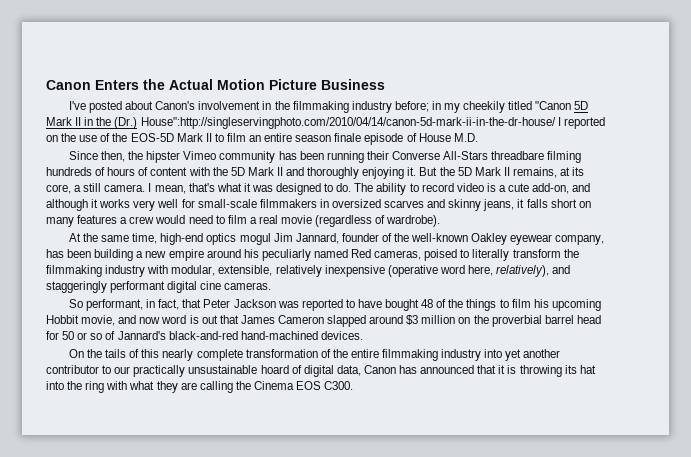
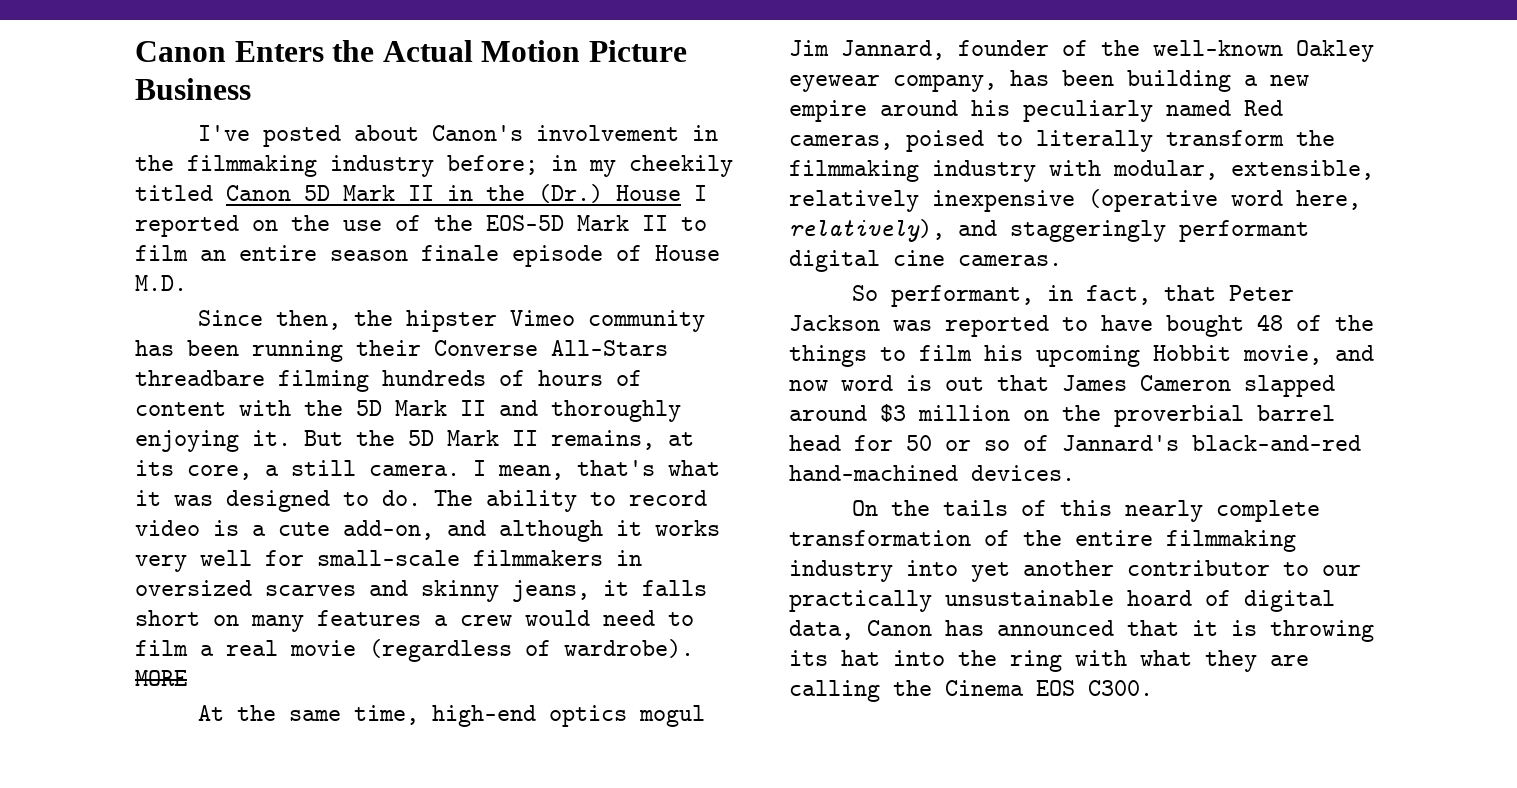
[535,101,572,110] "Canon -> [226,185,291,201] Canon
[140,117,556,129] House":http://singleservingphoto.com/2010/04/14/canon-5d-mark-ii-in-the-dr-house/ -> [616,185,681,201] House
(441, 221) none -> [135,670,187,686] MORE

